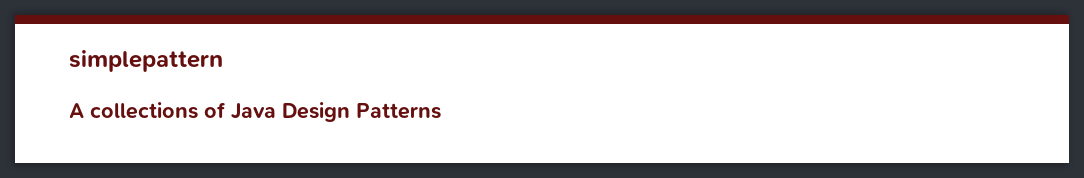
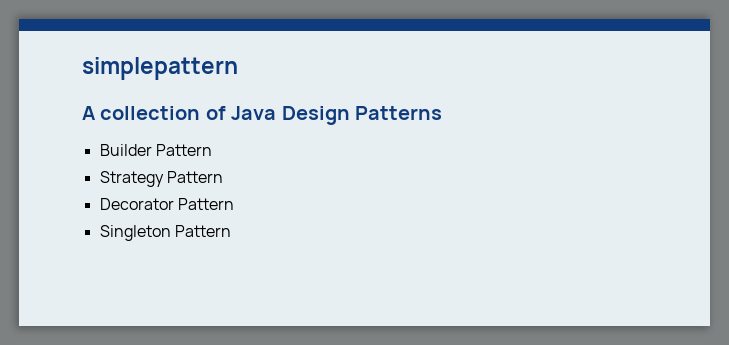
[90,102,198,119] collections -> [100,106,201,120] collection
(441, 111) none -> [99,144,212,156] [99,171,223,187] [99,198,234,210] [99,225,231,241] // Builder Pattern // Strategy Pattern // Decorator Pattern // Singleton Pattern

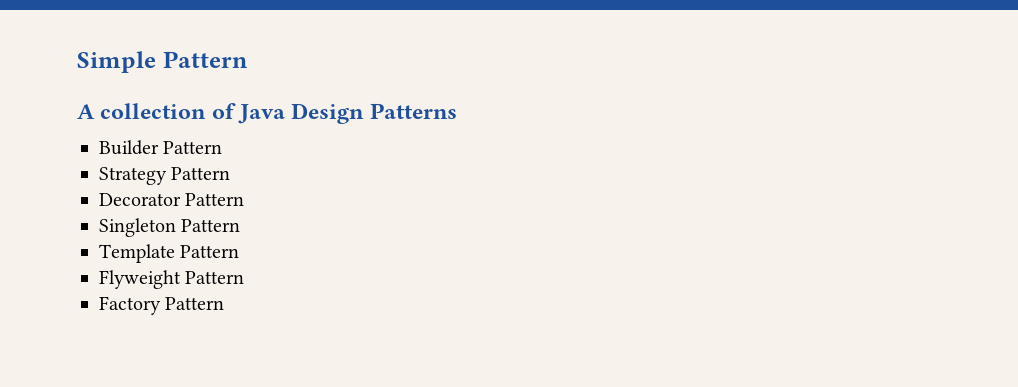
[82,57,238,80] simplepattern -> [77,51,248,73] Simple Pattern
(231, 231) none -> [99,244,240,263] [99,270,245,289] [99,296,225,315] // Template Pattern // Flyweight Pattern // Factory Pattern

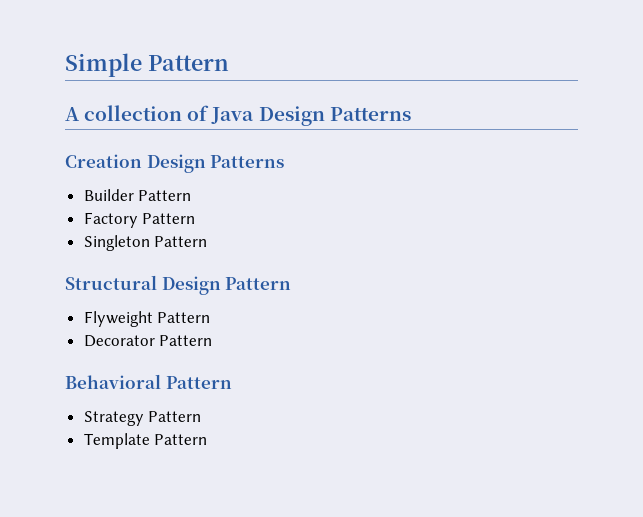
(457, 111) none -> [65,154,285,173] // Creation Design Patterns
[99,167,231,185] [99,193,245,206] [99,218,241,237] [99,244,240,263] [99,270,245,289] [99,296,161,315] Strategy Pattern // Decorator Pattern // Singleton Pattern // Template Pattern // Flyweight Pattern // Factory -> [83,212,196,228] [83,235,208,251] [65,275,292,295] [83,311,211,327] [83,335,213,347] [65,374,232,389] [83,411,202,426] [83,433,150,449] Factory Pattern // Singleton Pattern // Structural Design Pattern // Flyweight Pattern // Decorator Pattern // Behavioral Pattern // Strategy Pattern // Template

